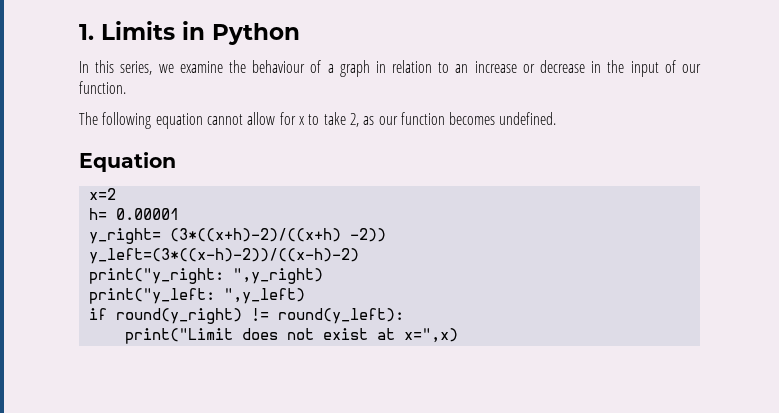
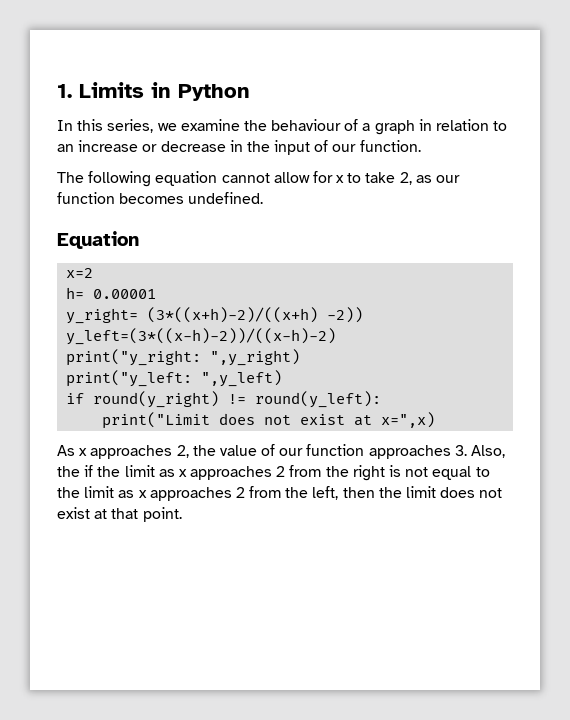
(458, 335) none -> [57,444,506,459] [57,465,490,481] [57,486,503,501] [57,507,182,522] // As x approaches 2, the value of our function approaches 3. Also, the if the limit as x approaches 2 from the right is not equal to the limit as x approaches 2 from the left, then the limit does not exist at that point.

